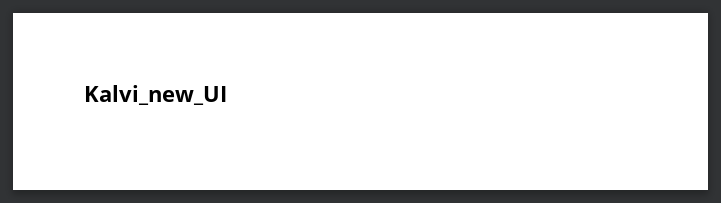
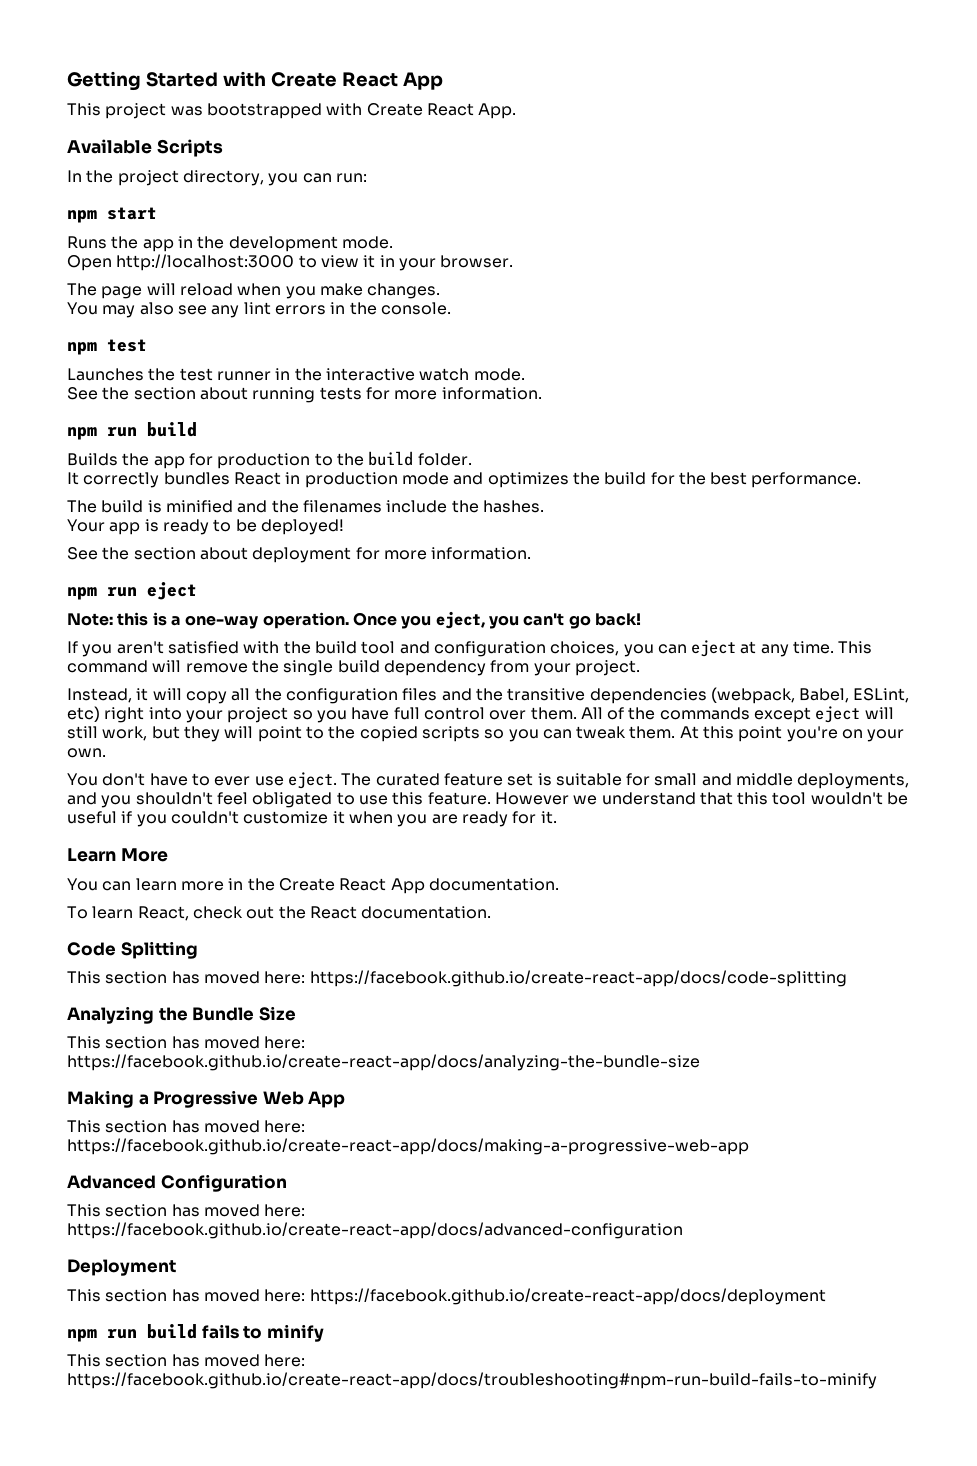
[84,85,227,105] Kalvi_new_UI -> [67,71,443,91] [67,103,517,119] [67,139,223,157] [67,170,367,186] [67,207,157,223] [67,236,393,252] [67,254,514,271] [67,283,441,299] [67,302,451,318] [67,339,147,355] [67,368,525,381] [67,387,542,403] [67,422,197,440] [67,451,472,469] [67,472,862,488] [67,500,544,513] [67,519,344,535] [67,547,532,563] [67,582,197,600] [67,611,641,629] [67,640,873,657] [67,660,640,676] [67,687,910,704] [67,706,894,723] [67,726,905,742] [67,748,106,758] [67,772,910,789] [67,792,909,808] [67,811,557,827] [67,848,168,862] [67,878,559,894] [67,906,492,921] [67,941,198,959] [67,970,847,987] [67,1006,296,1024] [67,1036,306,1049] [67,1054,700,1071] [67,1090,346,1108] [67,1120,306,1133] [67,1138,749,1155] [67,1174,287,1192] [67,1204,306,1217] [67,1222,683,1239] [67,1259,176,1276] [67,1288,826,1305] [67,1324,324,1342] [67,1354,306,1367] [67,1372,877,1389] Getting Started with Create React App // This project was bootstrapped with Create React App. // Available Scripts // In the project directory, you can run: // npm start // Runs the app in the development mode. // Open http://localhost:3000 to view it in your browser. // The page will reload when you make changes. // You may also see any lint errors in the console. // npm test // Launches the test runner in the interactive watch mode. // See the section about running tests for more information. // npm run build // Builds the app for production to the build folder. // It correctly bundles React in production mode and optimizes the build for the best performance. // The build is minified and the filenames include the hashes. // Your app is ready to be deployed! // See the section about deployment for more information. // npm run eject // Note: this is a one-way operation. Once you eject, you can't go back! // If you aren't satisfied with the build tool and configuration choices, you can eject at any time. This command will remove the single build dependency from your project. // Instead, it will copy all the configuration files and the transitive dependencies (webpack, Babel, ESLint, etc) right into your project so you have full control over them. All of the commands except eject will still work, but they will point to the copied scripts so you can tweak them. At this point you're on your own. // You don't have to ever use eject. The curated feature set is suitable for small and middle deployments, and you shouldn't feel obligated to use this feature. However we understand that this tool wouldn't be useful if you couldn't customize it when you are ready for it. // Learn More // You can learn more in the Create React App documentation. // To learn React, check out the React documentation. // Code Splitting // This section has moved here: https://facebook.github.io/create-react-app/docs/code-splitting // Analyzing the Bundle Size // This section has moved here: https://facebook.github.io/create-react-app/docs/analyzing-the-bundle-size // Making a Progressive Web App // This section has moved here: https://facebook.github.io/create-react-app/docs/making-a-progressive-web-app // Advanced Configuration // This section has moved here: https://facebook.github.io/create-react-app/docs/advanced-configuration // Deployment // This section has moved here: https://facebook.github.io/create-react-app/docs/deployment // npm run build fails to minify // This section has moved here: https://facebook.github.io/create-react-app/docs/troubleshooting#npm-run-build-fails-to-minify

